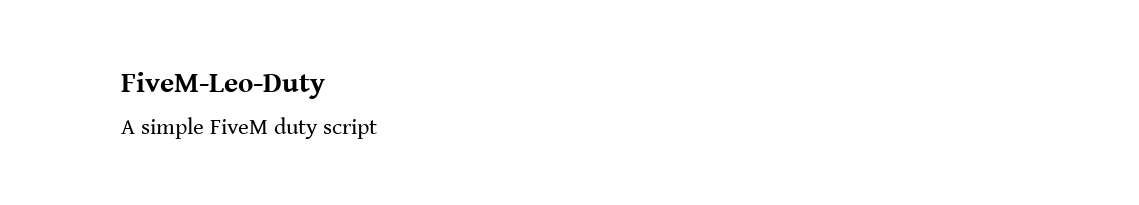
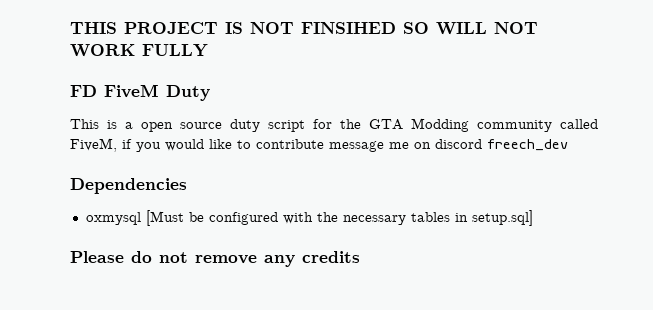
[121,72,325,99] [121,117,378,139] FiveM-Leo-Duty // A simple FiveM duty script -> [70,22,538,35] [70,44,208,57] [70,84,210,101] [70,118,598,132] [70,138,568,152] [70,178,187,194] [85,210,533,226] [70,251,360,267] THIS PROJECT IS NOT FINSIHED SO WILL NOT WORK FULLY // FD FiveM Duty // This is a open source duty script for the GTA Modding community called FiveM, if you would like to contribute message me on discord freech_dev // Dependencies // oxmysql [Must be configured with the necessary tables in setup.sql] // Please do not remove any credits

